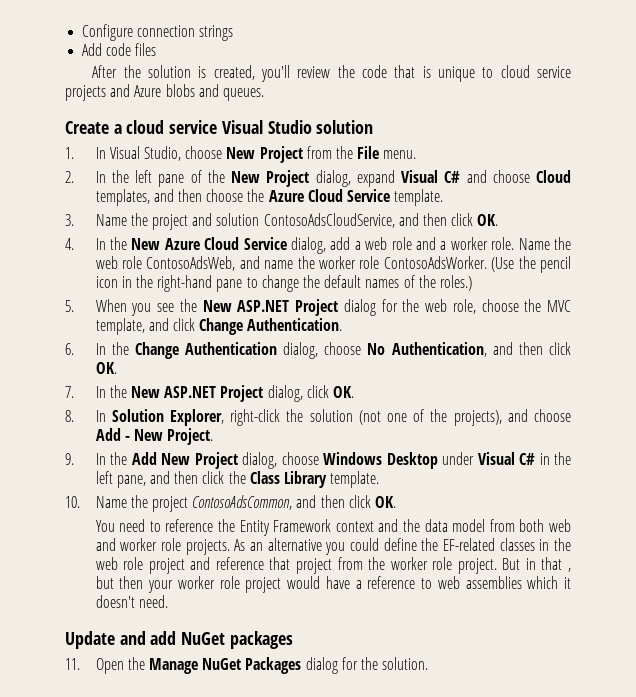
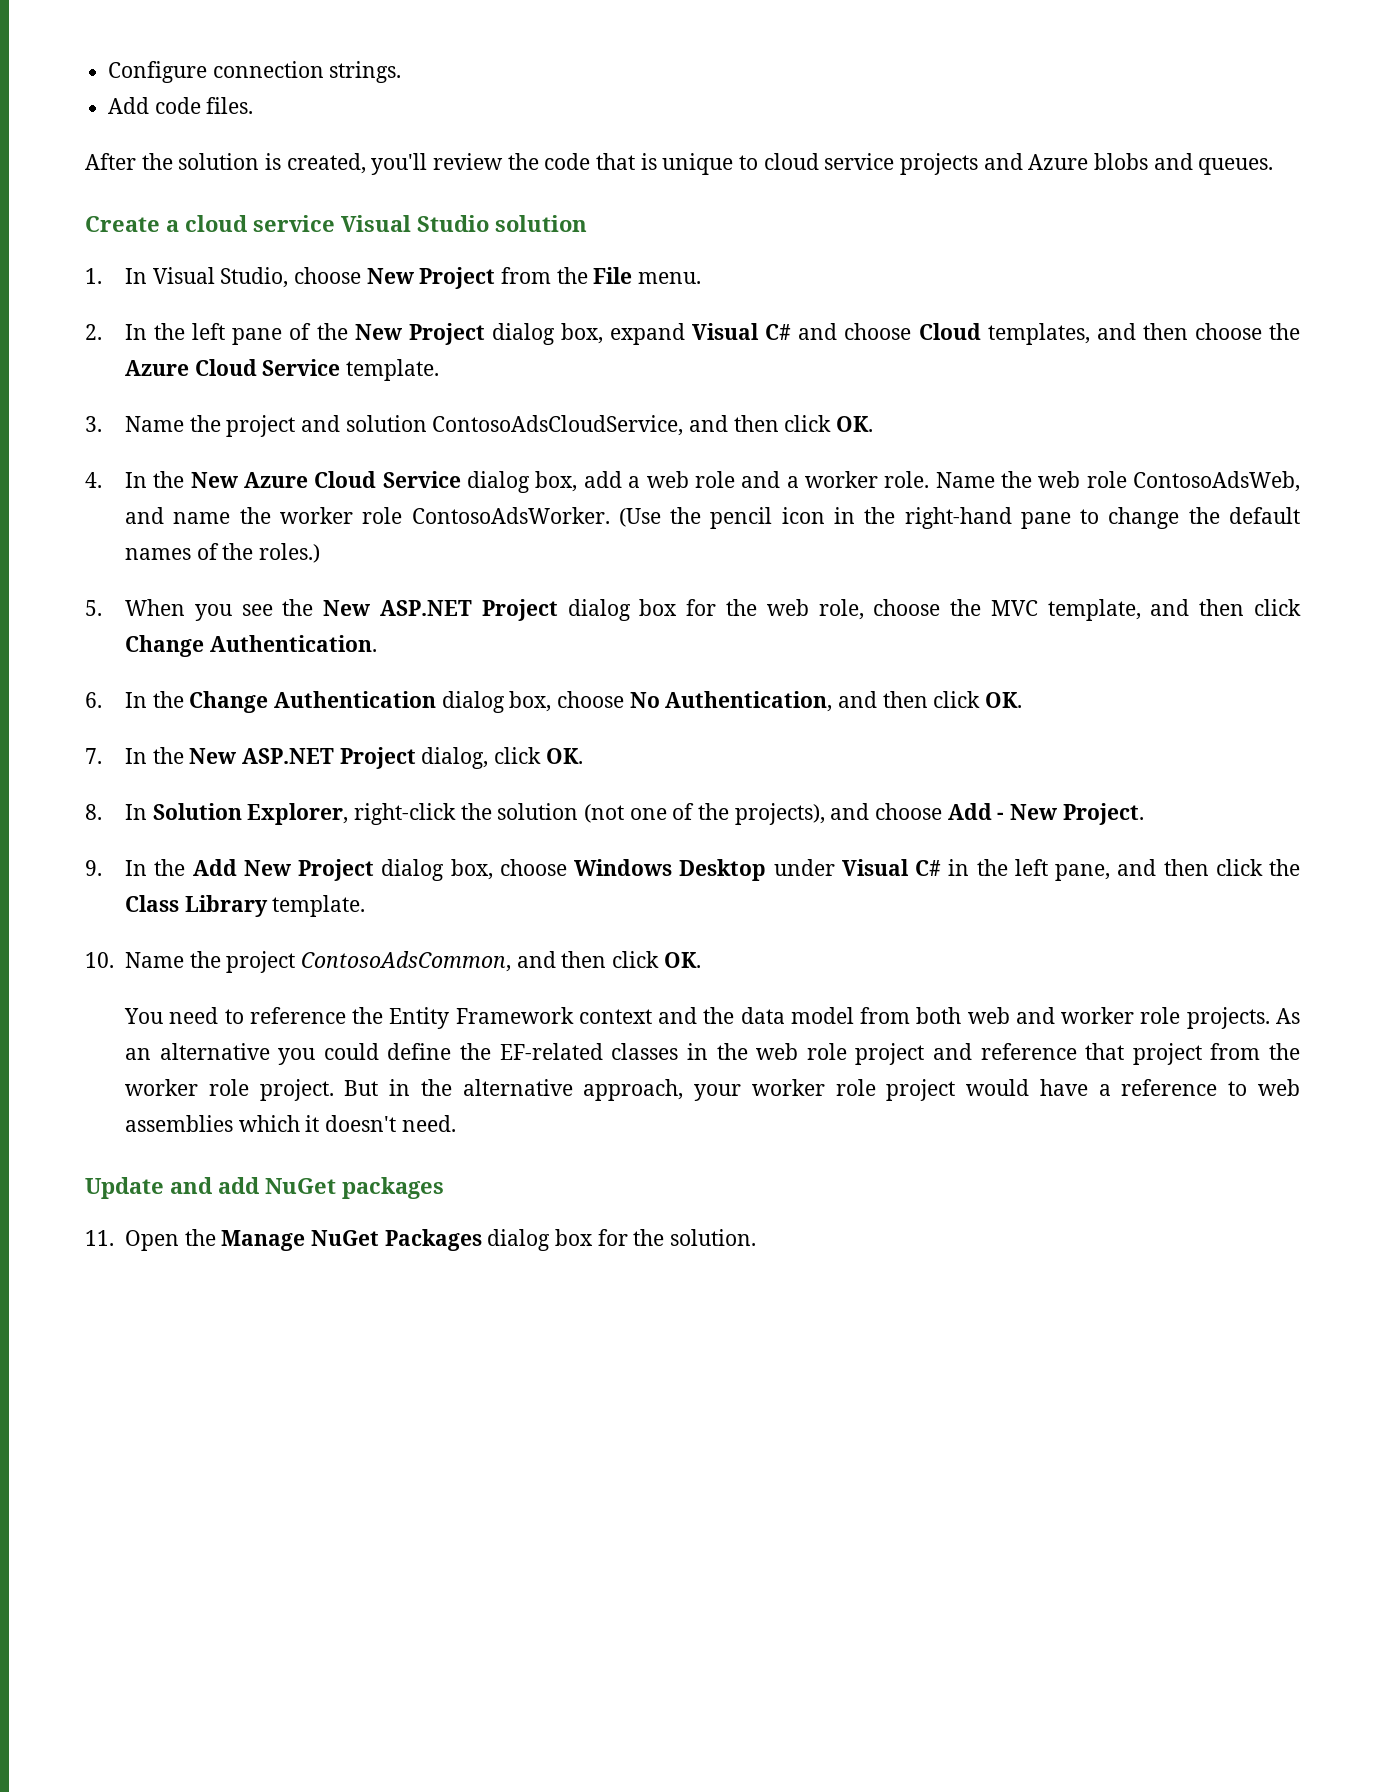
[199,25,234,41] strings -> [329,61,402,83] strings.
[135,43,157,56] files -> [206,97,254,114] files.
[315,170,351,187] dialog, -> [491,323,603,345] dialog box,
[291,237,327,254] dialog, -> [467,471,578,493] dialog box,
(376, 307) none -> [639,599,678,616] box
(169, 324) none -> [1199,599,1245,616] then
[283,342,319,359] dialog, -> [441,691,552,713] dialog box,
[242,452,278,469] dialog, -> [381,859,493,881] dialog box,
[541,557,571,572] [95,576,144,589] that , but then -> [420,1079,684,1101] the alternative approach,
(338, 665) none -> [555,1229,594,1246] box

